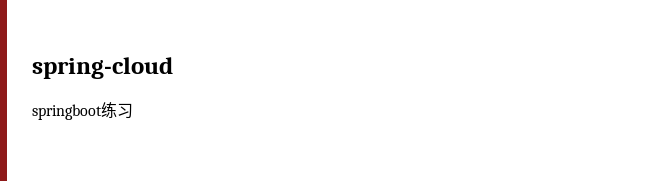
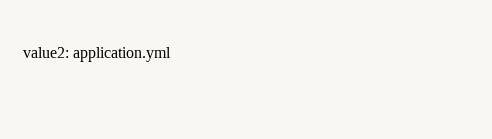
[32,57,173,79] [32,102,133,120] spring-cloud // springboot练习 -> [23,47,172,62] value2: application.yml

